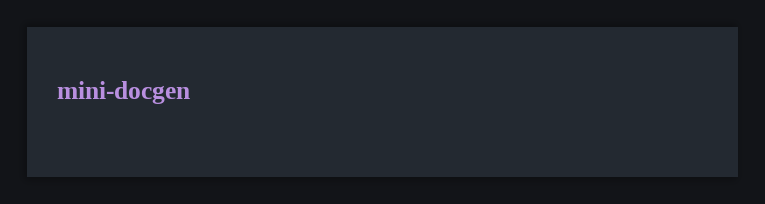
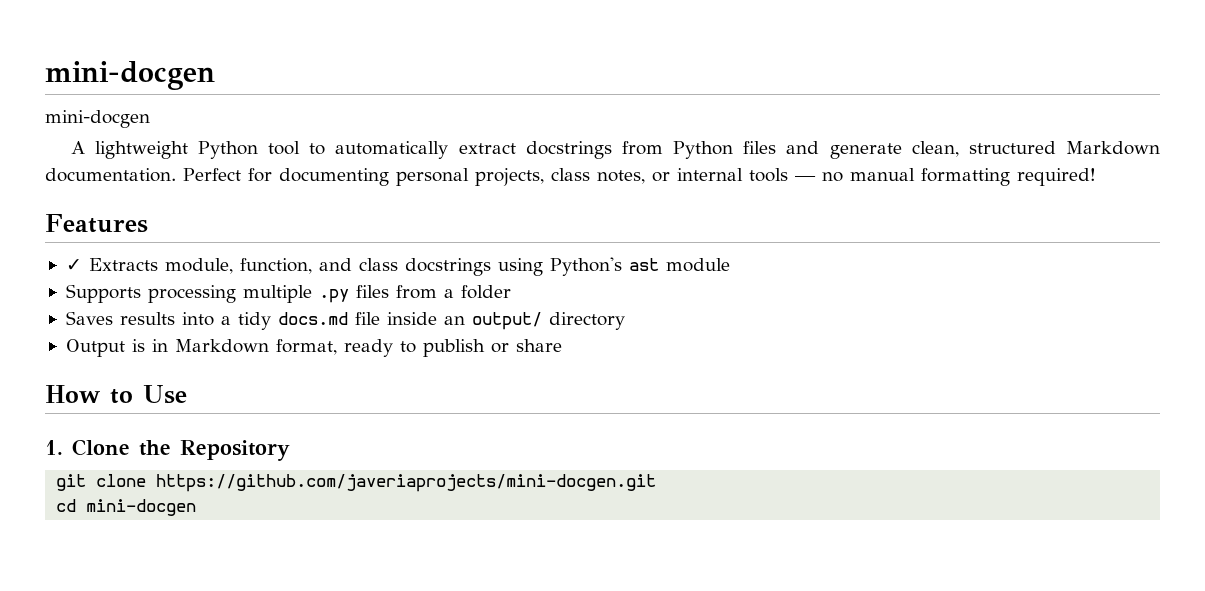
[57,81,190,104] mini-docgen -> [45,61,215,90] [45,110,150,128] [70,141,1160,159] [45,168,1096,186] [45,214,148,233] [65,257,730,276] [65,284,511,303] [65,311,625,330] [65,339,562,357] [45,385,187,404] [45,439,290,461] [56,474,657,492] [56,499,197,516] mini-docgen // mini-docgen // A lightweight Python tool to automatically extract docstrings from Python files and generate clean, structured Markdown documentation. Perfect for documenting personal projects, class notes, or internal tools — no manual formatting required! // Features // ✓ Extracts module, function, and class docstrings using Python's ast module // Supports processing multiple .py files from a folder // Saves results into a tidy docs.md file inside an output/ directory // Output is in Markdown format, ready to publish or share // How to Use // 1. Clone the Repository // git clone https://github.com/javeriaprojects/mini-docgen.git // cd mini-docgen

